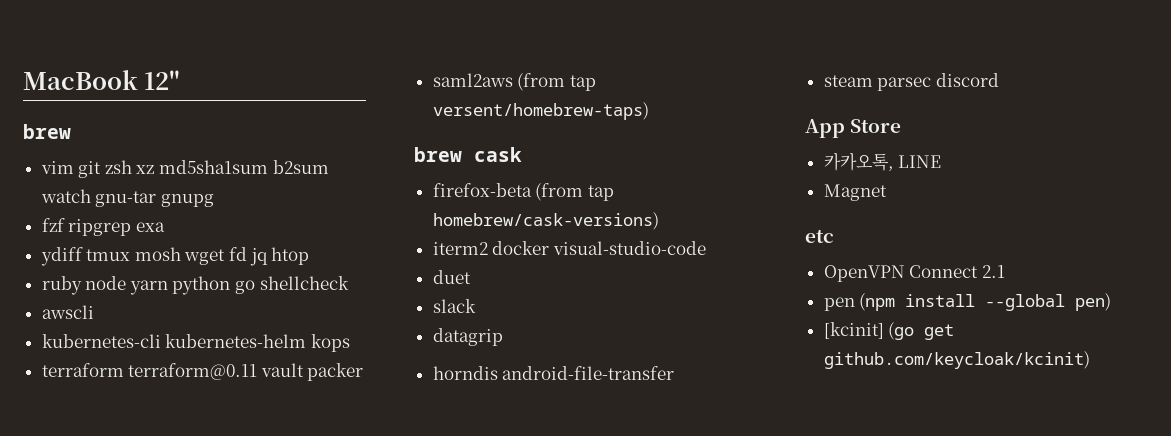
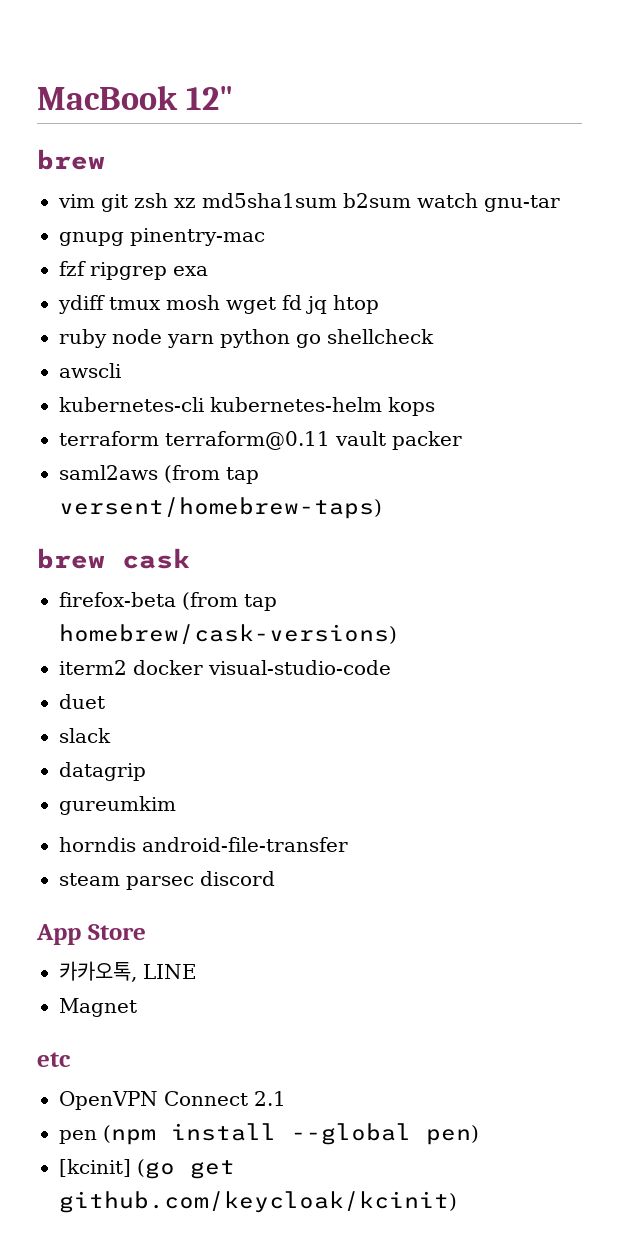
(157, 199) none -> (560, 203) //
(214, 200) none -> [130,228,265,246] pinentry-mac
(503, 337) none -> [59,796,176,815] // gureumkim

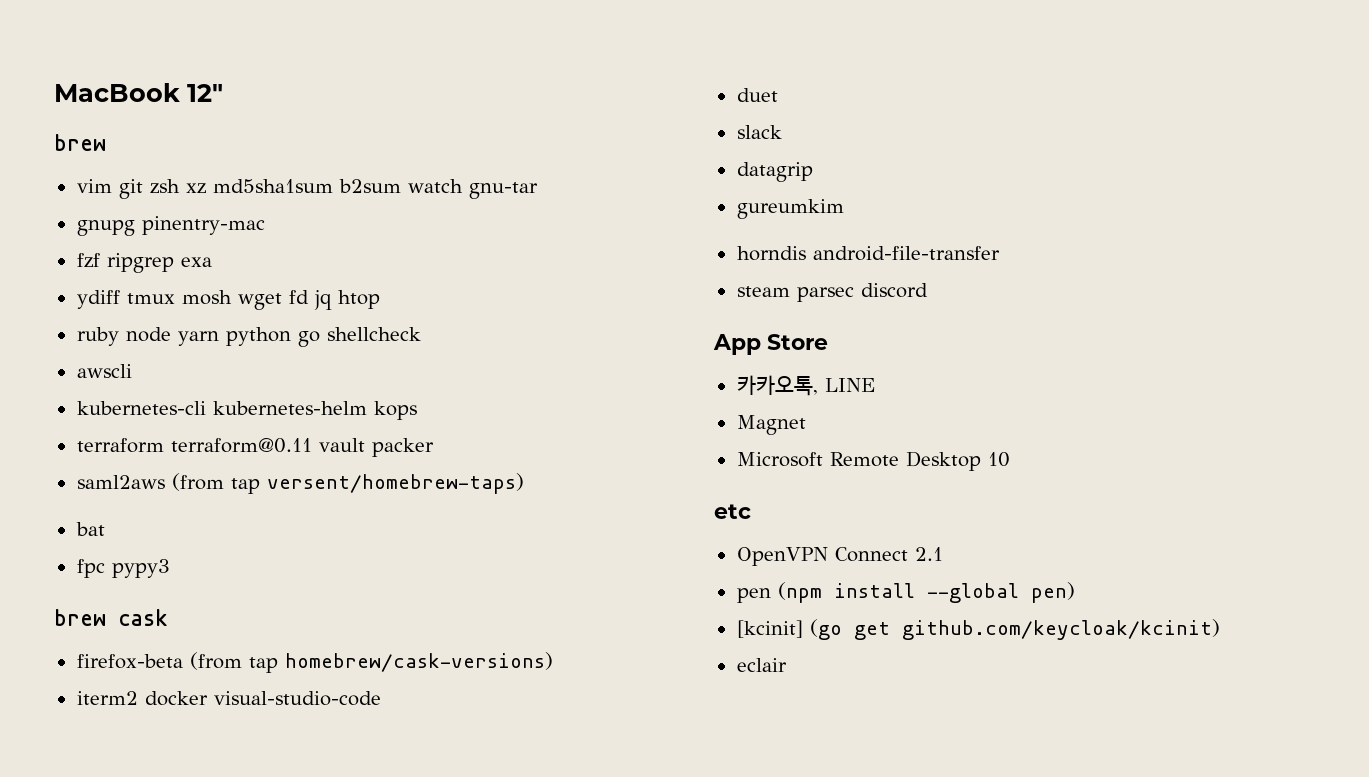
(382, 508) none -> [75,522,105,536] [76,559,170,578] // bat // fpc pypy3
(137, 1007) none -> [736,451,1010,471] // Microsoft Remote Desktop 10
(457, 1202) none -> [736,658,787,672] // eclair

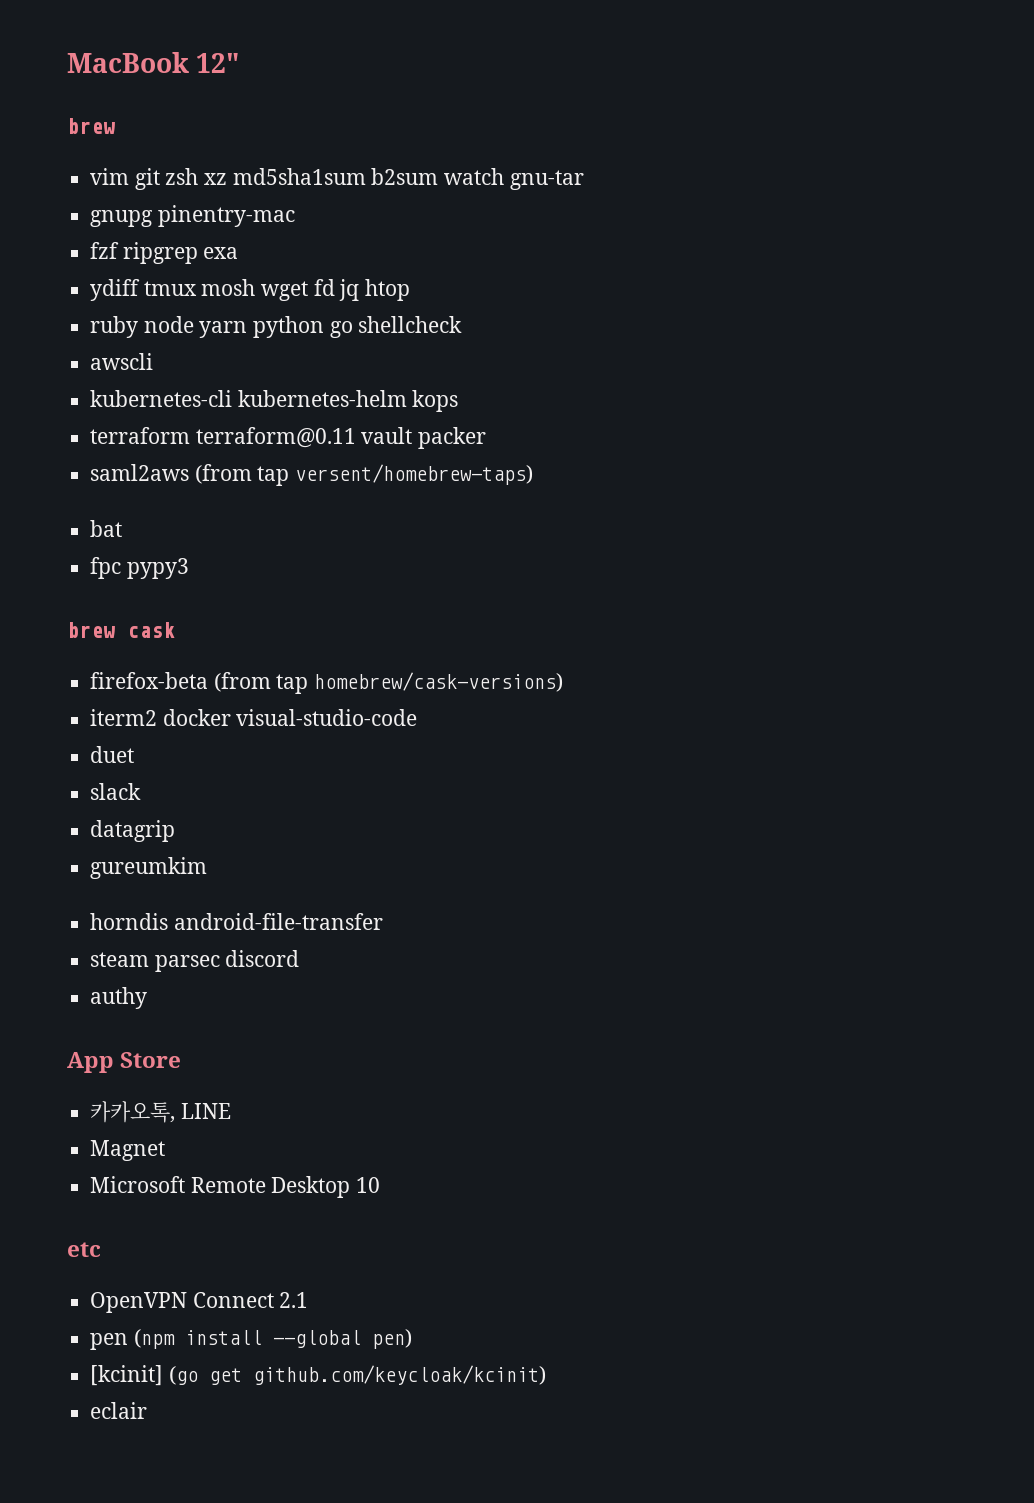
(928, 290) none -> [90,987,148,1009] // authy

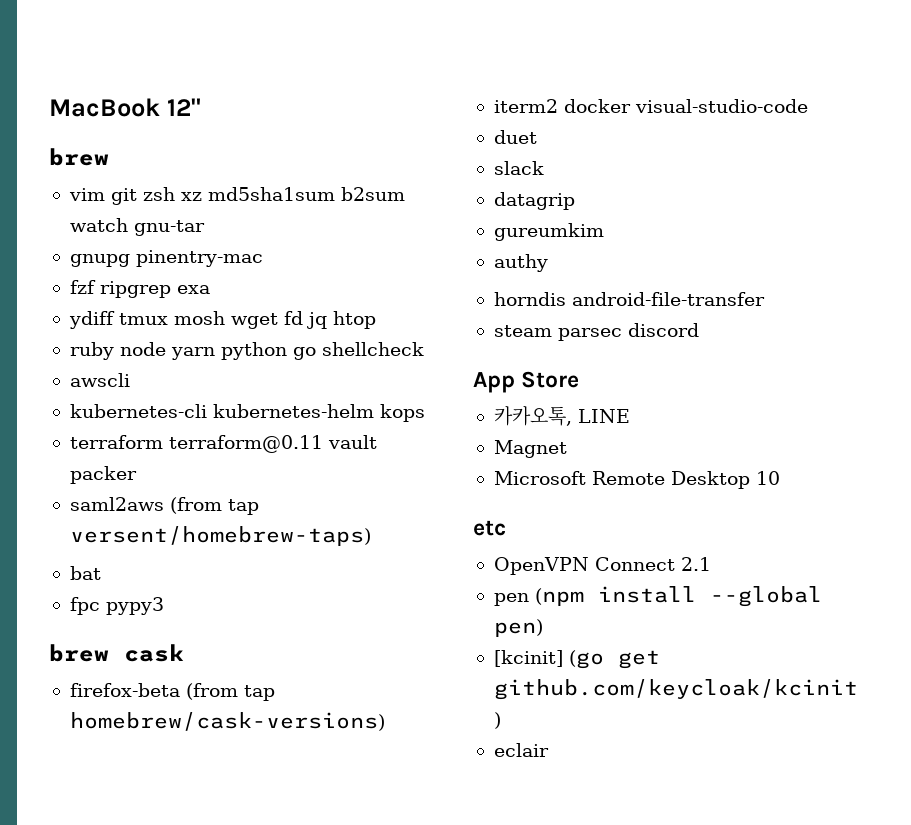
(208, 868) none -> [493,254,548,272] // authy
[90,987,148,1009] // authy -> (699, 330) none

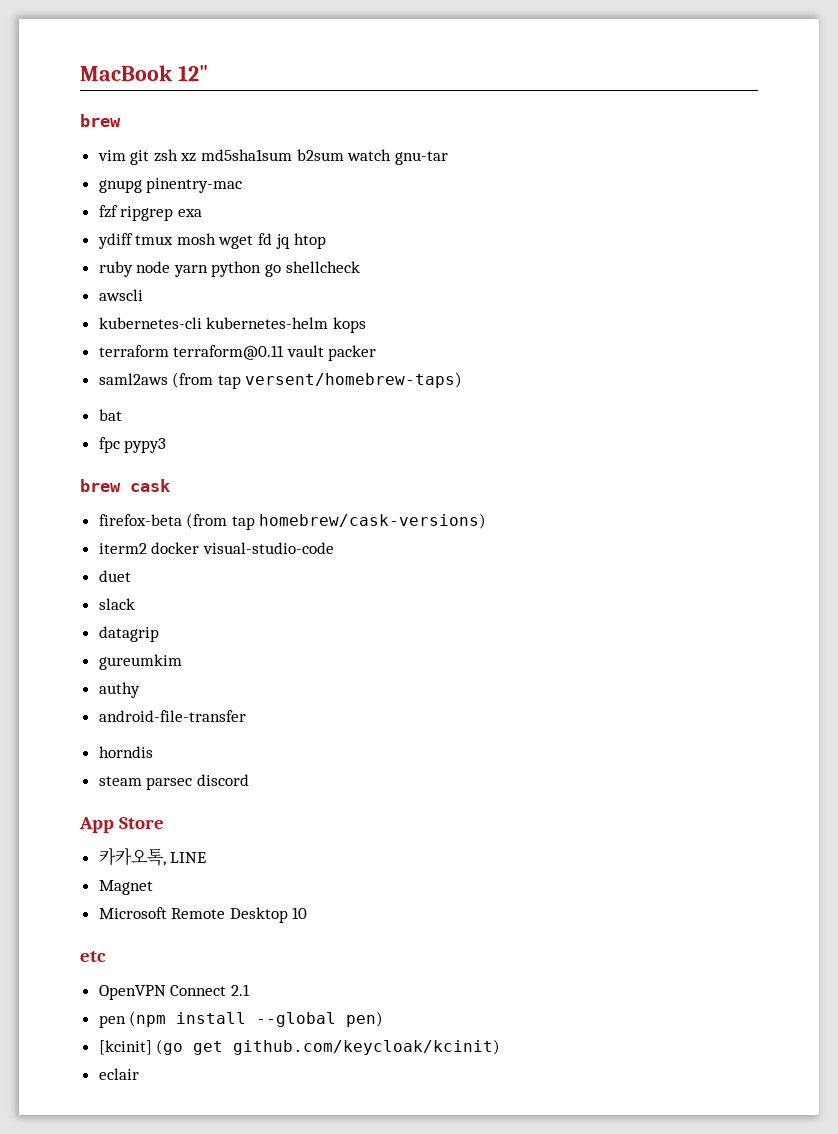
(548, 263) none -> [98,710,246,722] // android-file-transfer
[571,292,765,306] android-file-transfer -> (153, 752) none

